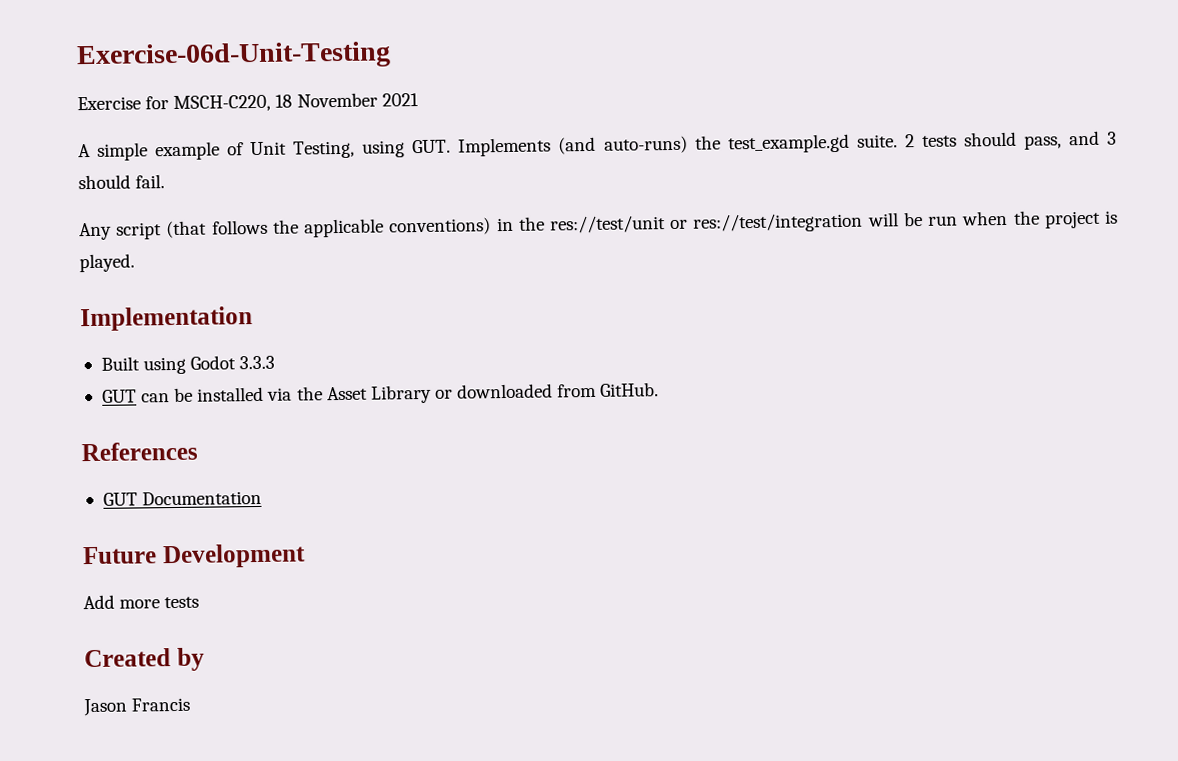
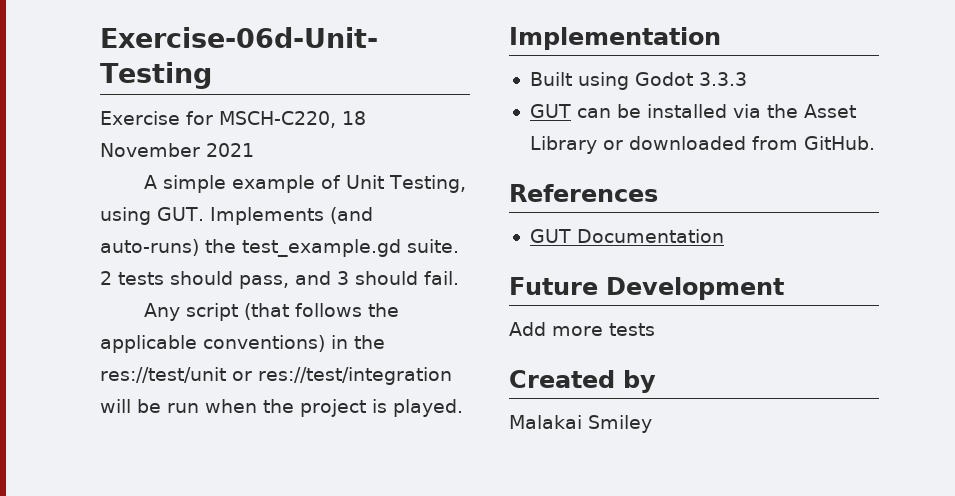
[83,697,191,717] Jason Francis -> [509,415,652,433] Malakai Smiley

